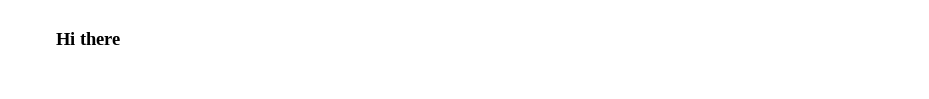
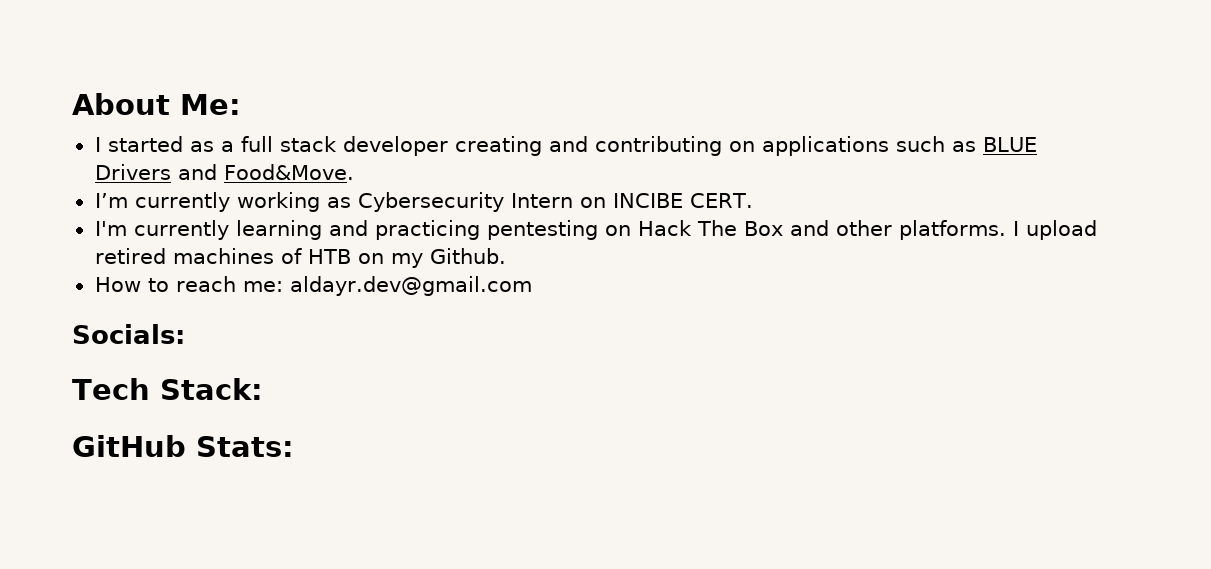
[56,32,120,45] Hi there -> [72,93,241,115] [94,136,1037,156] [94,164,354,180] [94,192,753,212] [94,220,1097,240] [94,248,506,268] [94,276,532,296] [72,324,185,344] [72,378,263,400] [72,435,294,457] About Me: // I started as a full stack developer creating and contributing on applications such as BLUE Drivers and Food&Move. // I’m currently working as Cybersecurity Intern on INCIBE CERT. // I'm currently learning and practicing pentesting on Hack The Box and other platforms. I upload retired machines of HTB on my Github. // How to reach me: aldayr.dev@gmail.com // Socials: // Tech Stack: // GitHub Stats:

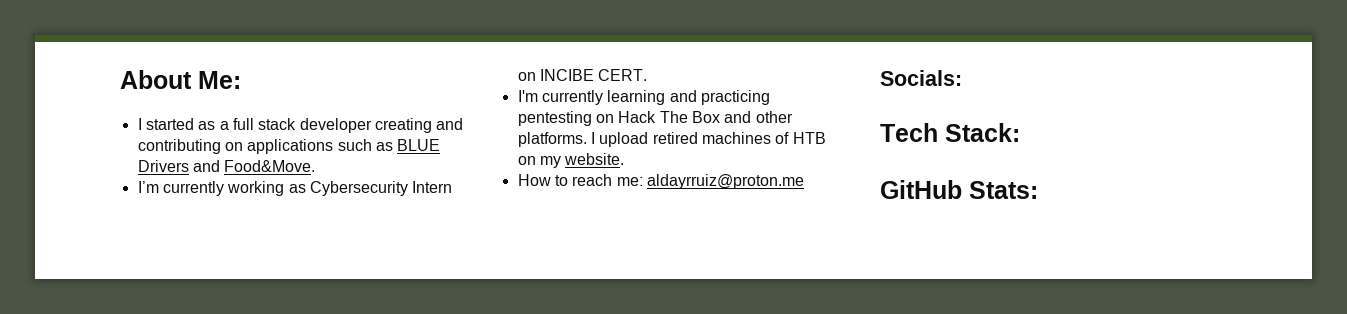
[429,248,506,264] Github. -> [564,153,625,165] website.
[289,276,532,296] aldayr.dev@gmail.com -> [646,174,804,189] aldayrruiz@proton.me

